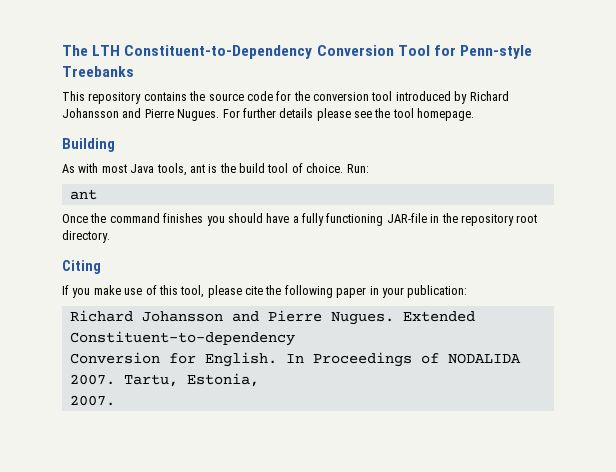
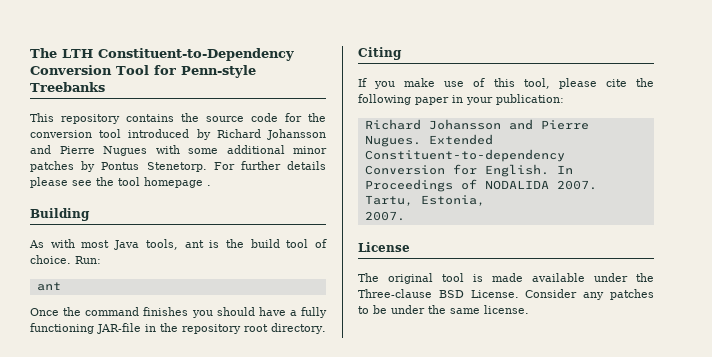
[177,109,220,121] Nugues. -> [103,145,327,156] [30,161,207,172] Nugues with some additional minor patches by Pontus Stenetorp.
[417,108,475,121] homepage. -> [144,177,211,188] homepage .
(115, 400) none -> [358,242,410,252] [358,273,654,284] [358,289,654,300] [358,305,529,314] // License // The original tool is made available under the Three-clause BSD License. Consider any patches to be under the same license.

